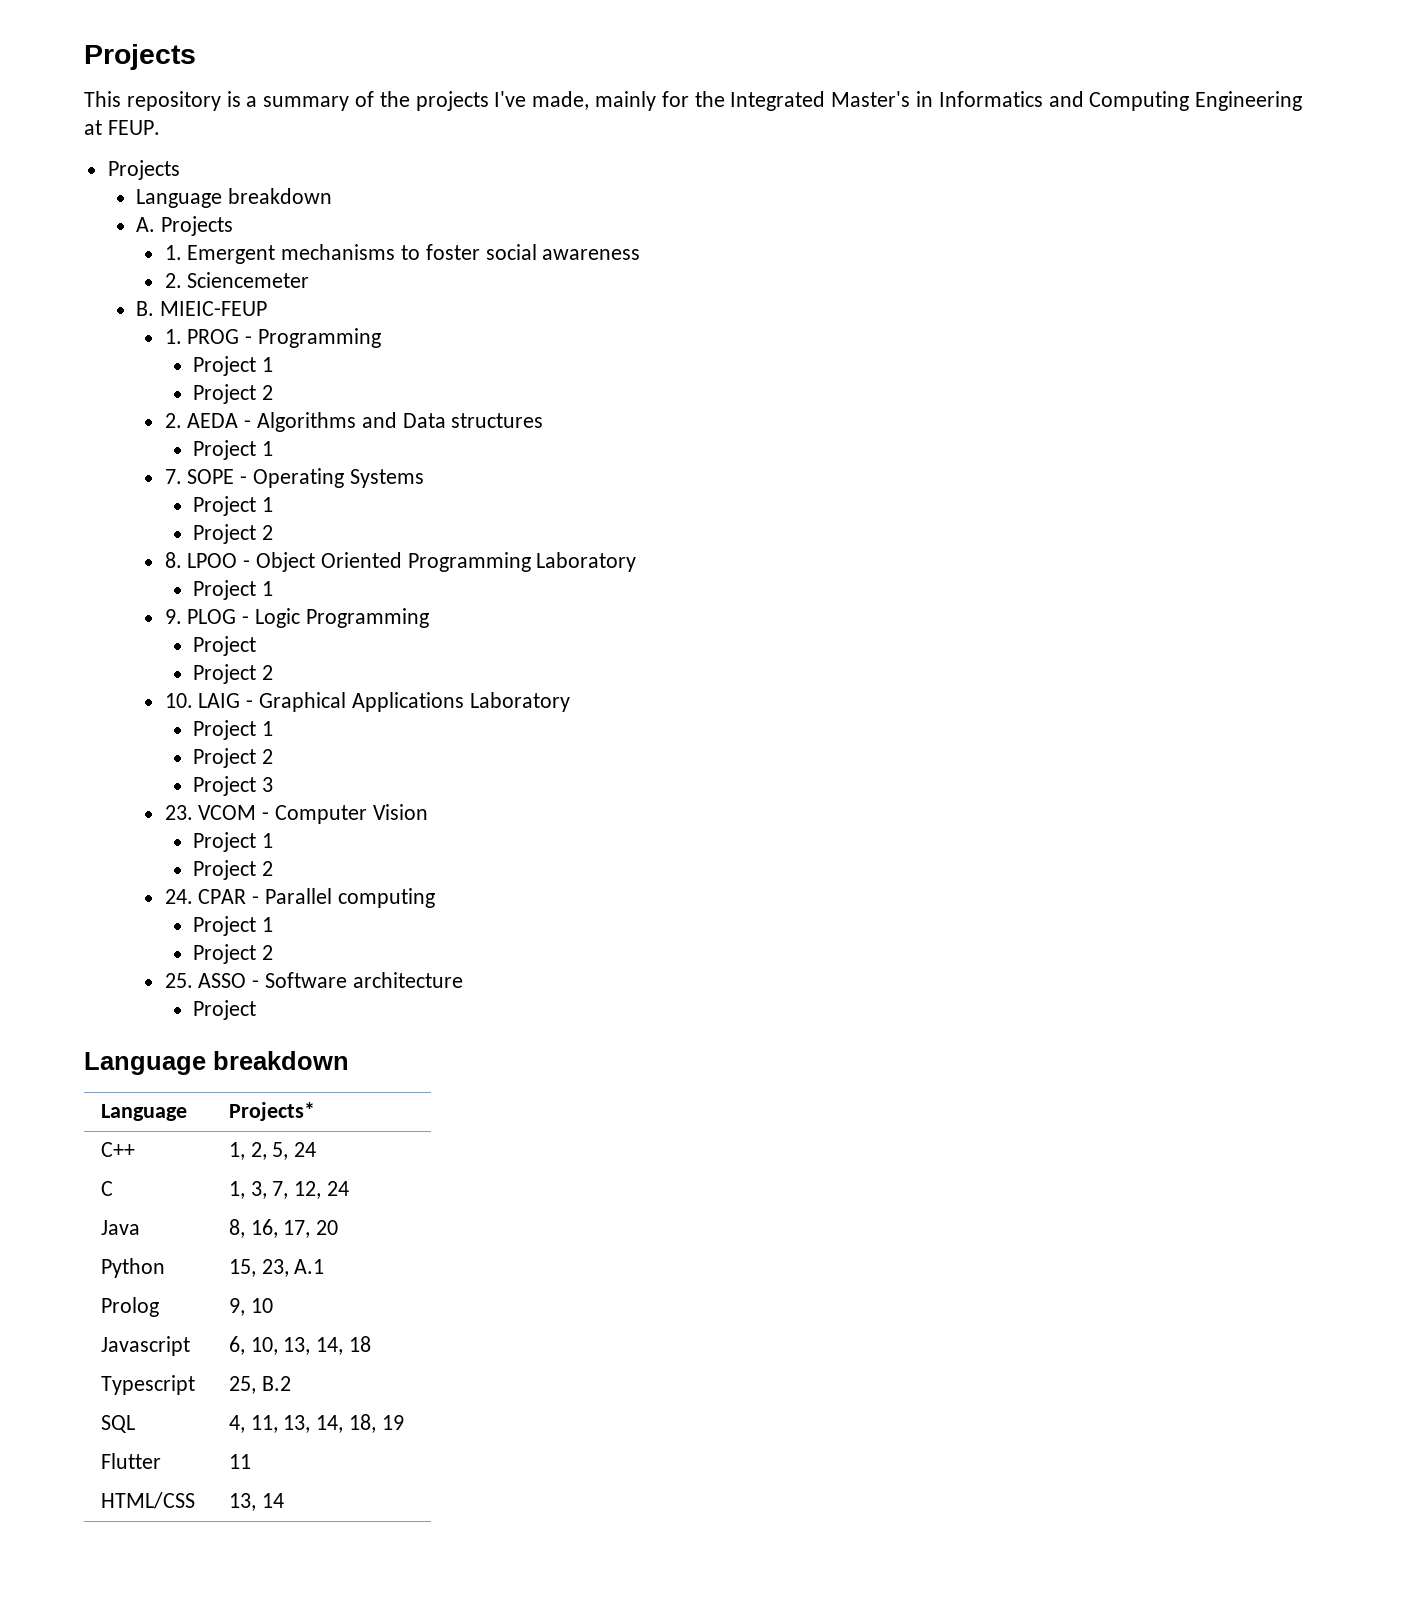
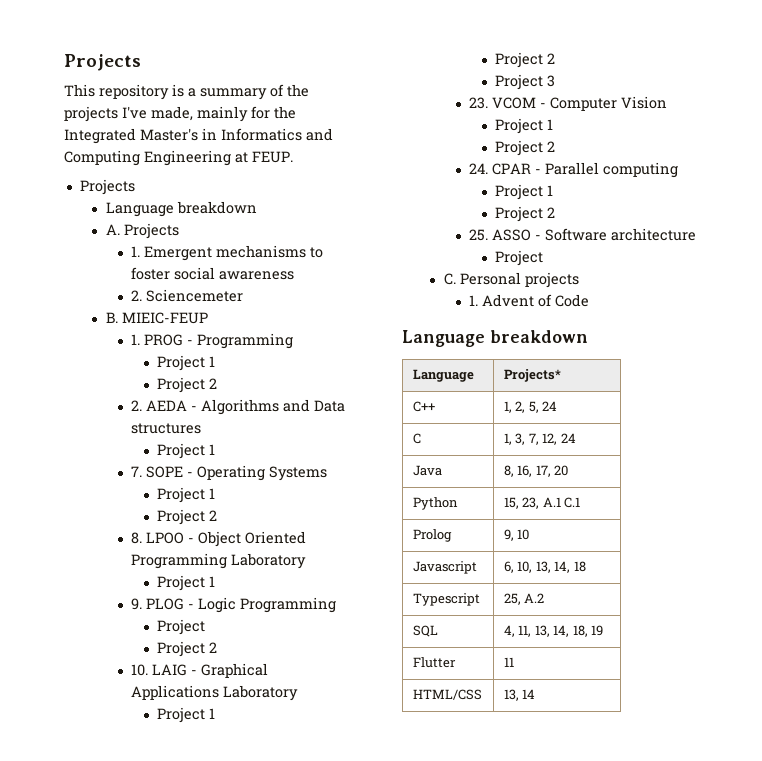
(257, 1010) none -> [443,272,579,288] [469,294,590,307] // C. Personal projects // 1. Advent of Code
(325, 1266) none -> [564,497,581,508] C.1
[261,1376,291,1391] B.2 -> [524,593,545,603] A.2

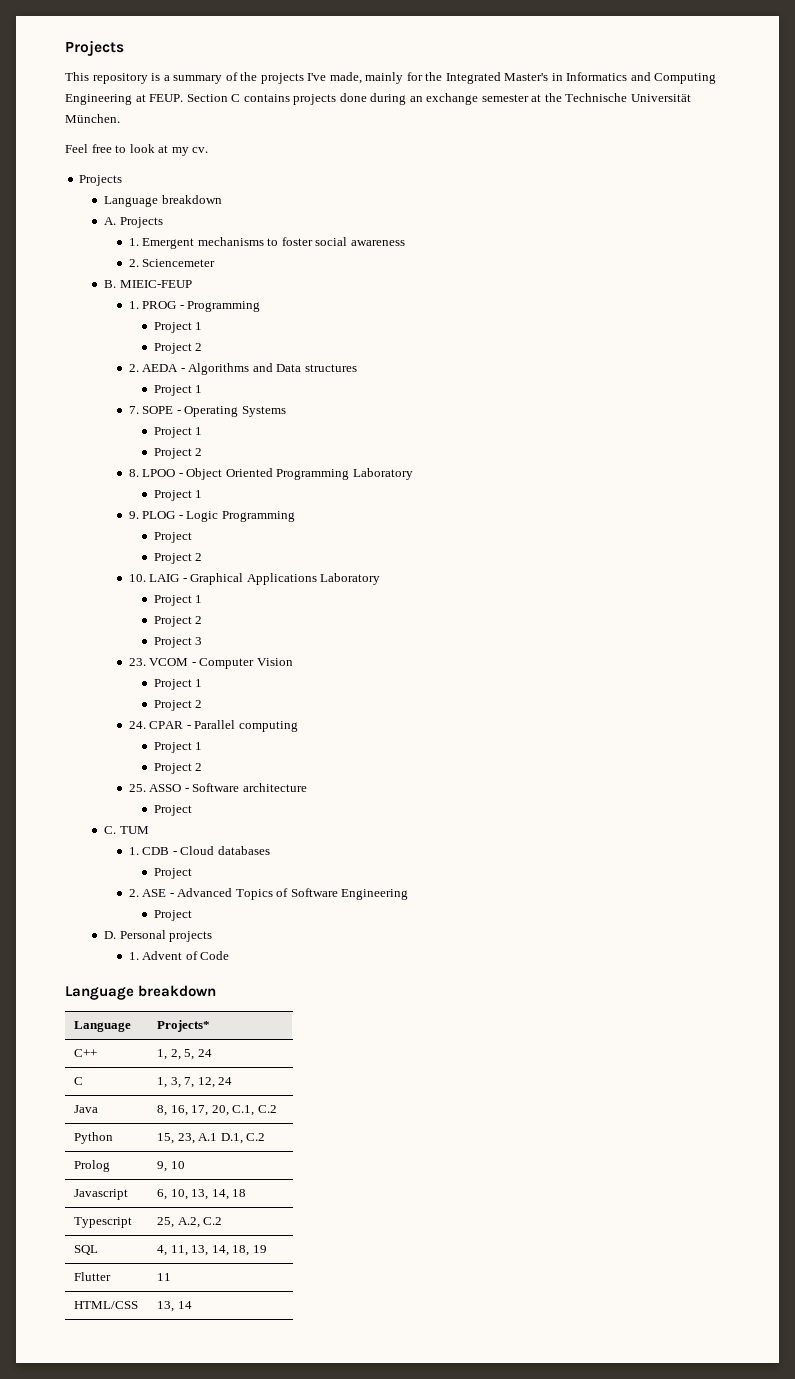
(293, 157) none -> [186,93,691,105] [65,114,120,123] [65,144,209,156] Section C contains projects done during an exchange semester at the Technische Universität München. // Feel free to look at my cv.
(456, 279) none -> [119,826,149,834] [128,846,270,855] [153,868,192,879] [128,888,409,900] [153,910,192,921] [104,931,117,939] TUM // 1. CDB - Cloud databases // Project // 2. ASE - Advanced Topics of Software Engineering // Project // D.
[554,465,569,476] 20 -> [211,1105,277,1116] 20, C.1, C.2
[564,497,581,508] C.1 -> [220,1133,266,1144] D.1, C.2
[524,593,545,603] A.2 -> [177,1217,223,1228] A.2, C.2

